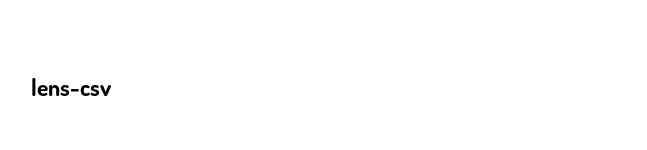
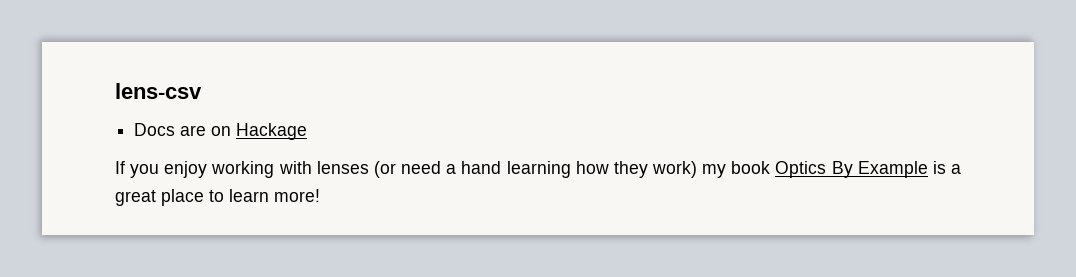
(112, 87) none -> [134,123,308,140] [115,161,961,178] [115,189,320,206] // Docs are on Hackage // If you enjoy working with lenses (or need a hand learning how they work) my book Optics By Example is a great place to learn more!

